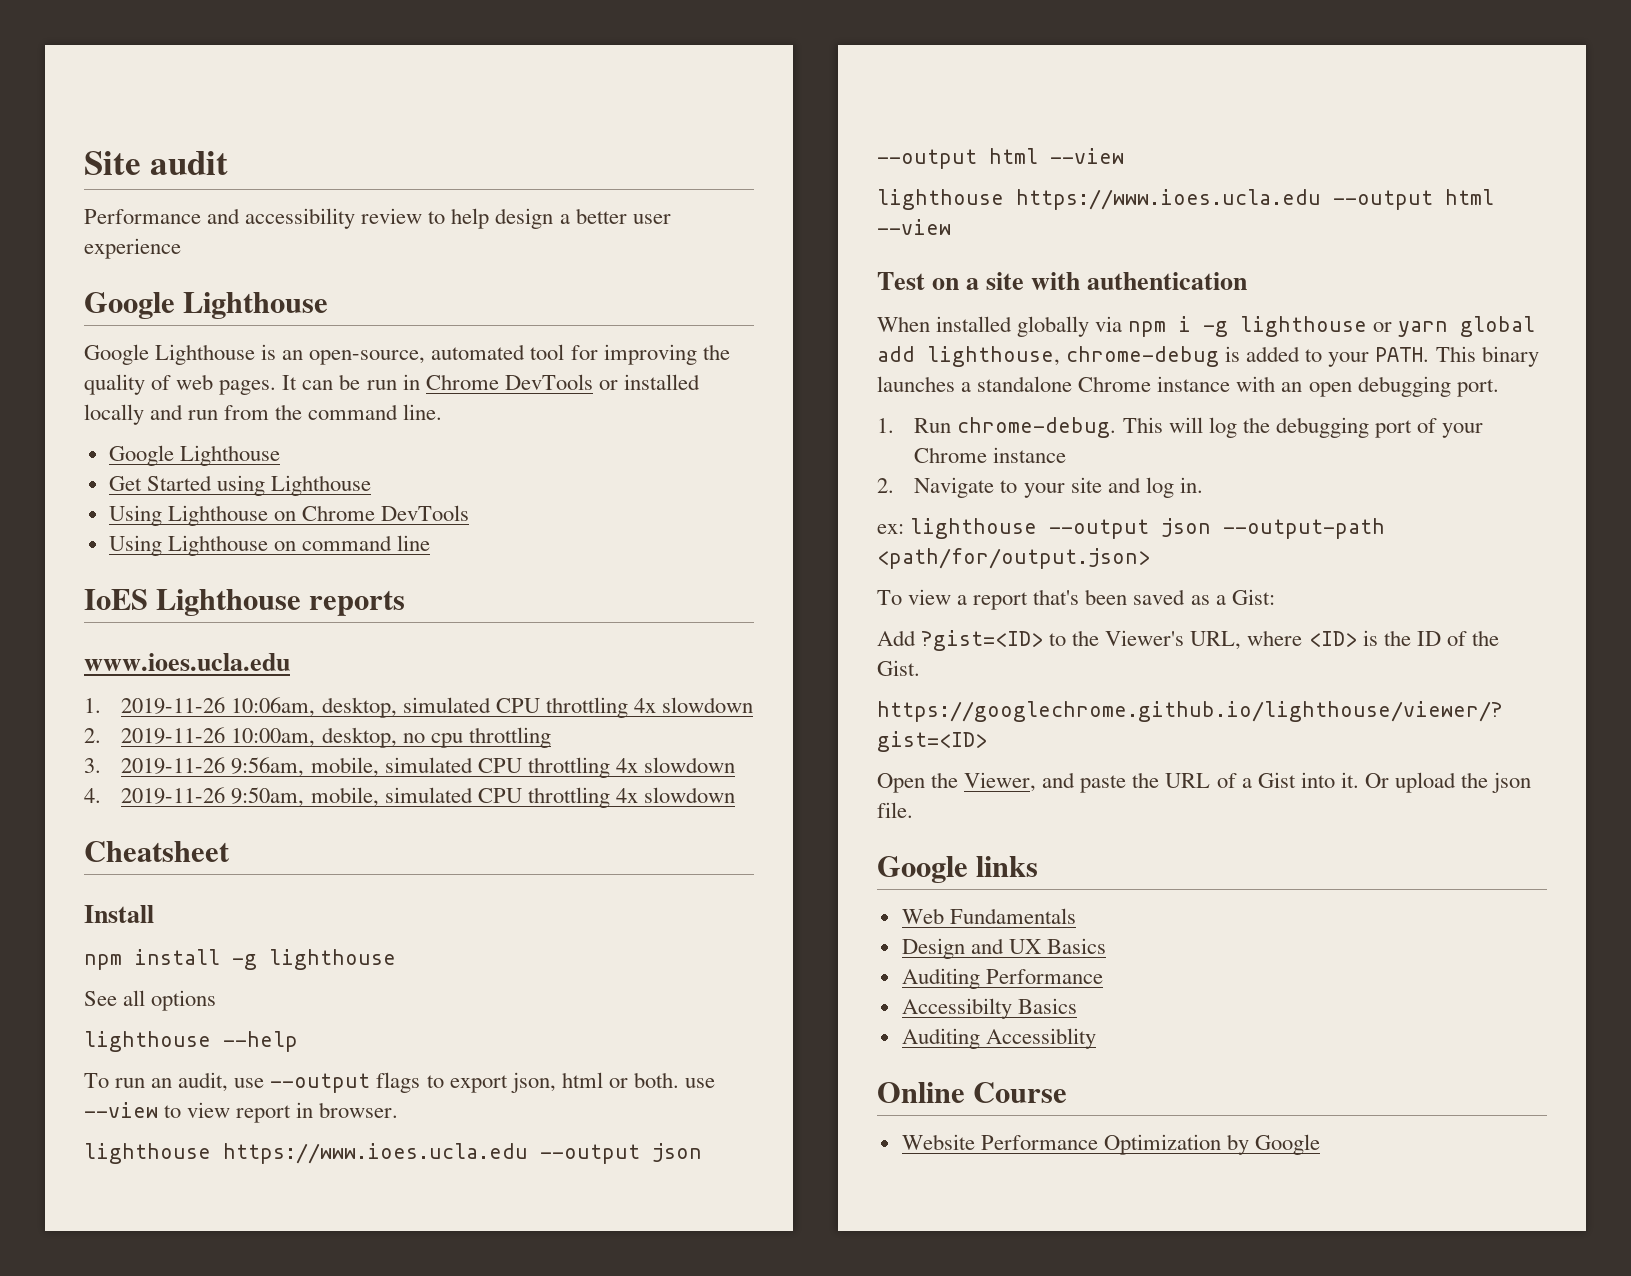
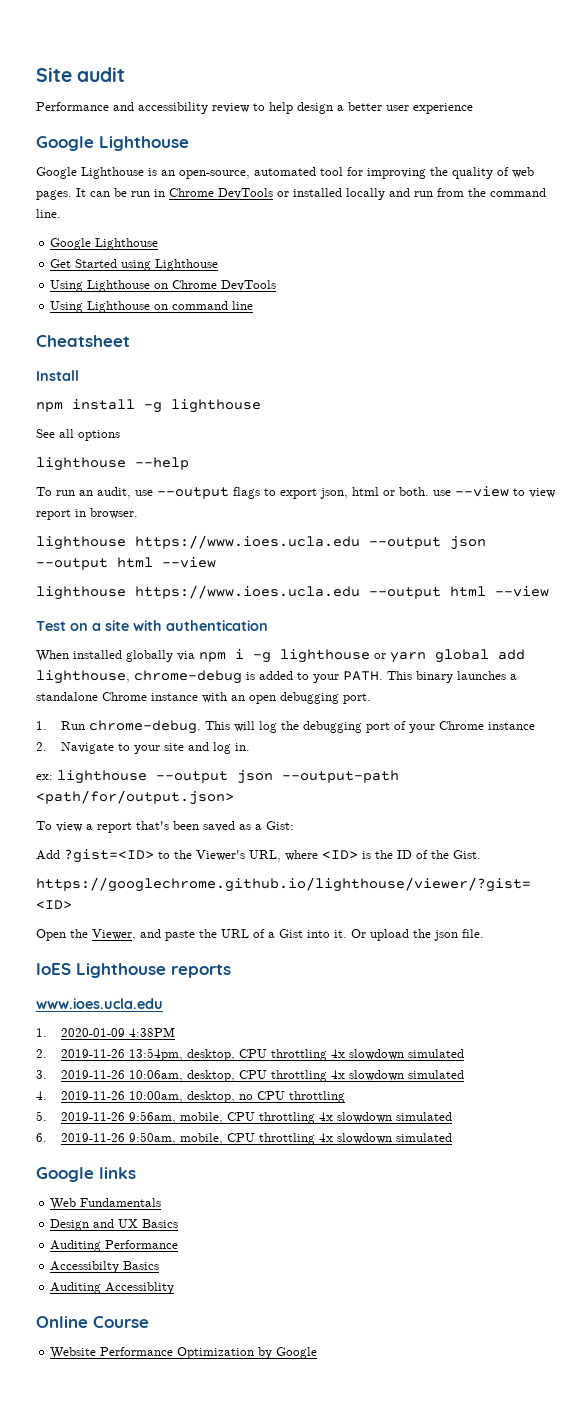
[84,589,406,616] [84,653,290,671] [84,697,753,718] [84,727,551,748] [84,757,735,778] [84,787,735,808] // IoES Lighthouse reports // www.ioes.ucla.edu // 1. 2019-11-26 10:06am, desktop, simulated CPU throttling 4x slowdown // 2. 2019-11-26 10:00am, desktop, no cpu throttling // 3. 2019-11-26 9:56am, mobile, simulated CPU throttling 4x slowdown // 4. 2019-11-26 9:50am, mobile, simulated CPU throttling 4x slowdown -> (254, 305) none
(913, 810) none -> [36,963,231,978] [36,998,163,1009] [36,1027,175,1037] [36,1048,464,1061] [36,1070,464,1082] [36,1091,345,1103] [36,1111,452,1124] [36,1132,452,1145] // IoES Lighthouse reports // www.ioes.ucla.edu // 1. 2020-01-09 4:38PM // 2. 2019-11-26 13:54pm, desktop, CPU throttling 4x slowdown simulated // 3. 2019-11-26 10:06am, desktop, CPU throttling 4x slowdown simulated // 4. 2019-11-26 10:00am, desktop, no CPU throttling // 5. 2019-11-26 9:56am, mobile, CPU throttling 4x slowdown simulated // 6. 2019-11-26 9:50am, mobile, CPU throttling 4x slowdown simulated

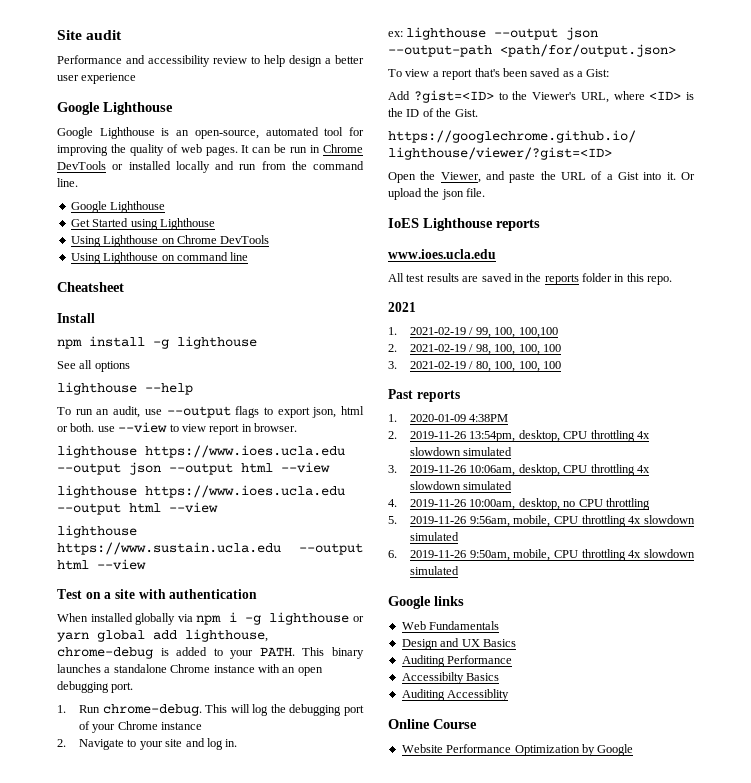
(549, 591) none -> [57,525,137,538] [57,542,363,555] [57,559,146,570] // lighthouse https://www.sustain.ucla.edu --output html --view
(163, 1003) none -> [388,273,673,285] [388,302,416,312] [388,327,558,338] [388,344,561,355] [388,361,561,372] [388,389,460,402] // All test results are saved in the reports folder in this repo. // 2021 // 1. 2021-02-19 / 99, 100, 100,100 // 2. 2021-02-19 / 98, 100, 100, 100 // 3. 2021-02-19 / 80, 100, 100, 100 // Past reports

